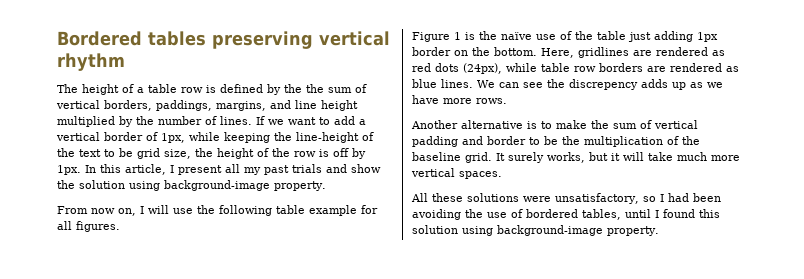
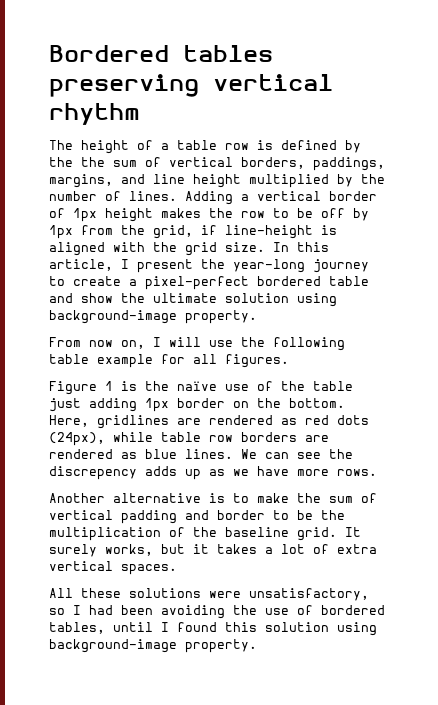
[256,116,366,125] [56,132,374,143] [57,148,366,159] [57,165,81,175] If we want to add a vertical border of 1px, while keeping the line-height of the text to be grid size, the height of the row is off by 1px. -> [185,191,377,205] [49,208,369,222] [49,225,337,239] [49,242,265,256] Adding a vertical border of 1px height makes the row to be off by 1px from the grid, if line-height is aligned with the grid size.
[225,164,322,175] all my past trials -> [201,259,369,273] [49,276,369,290] the year-long journey to create a pixel-perfect bordered table
(75, 184) none -> [153,293,217,303] ultimate
[623,152,740,161] will take much more -> [217,544,377,554] takes a lot of extra

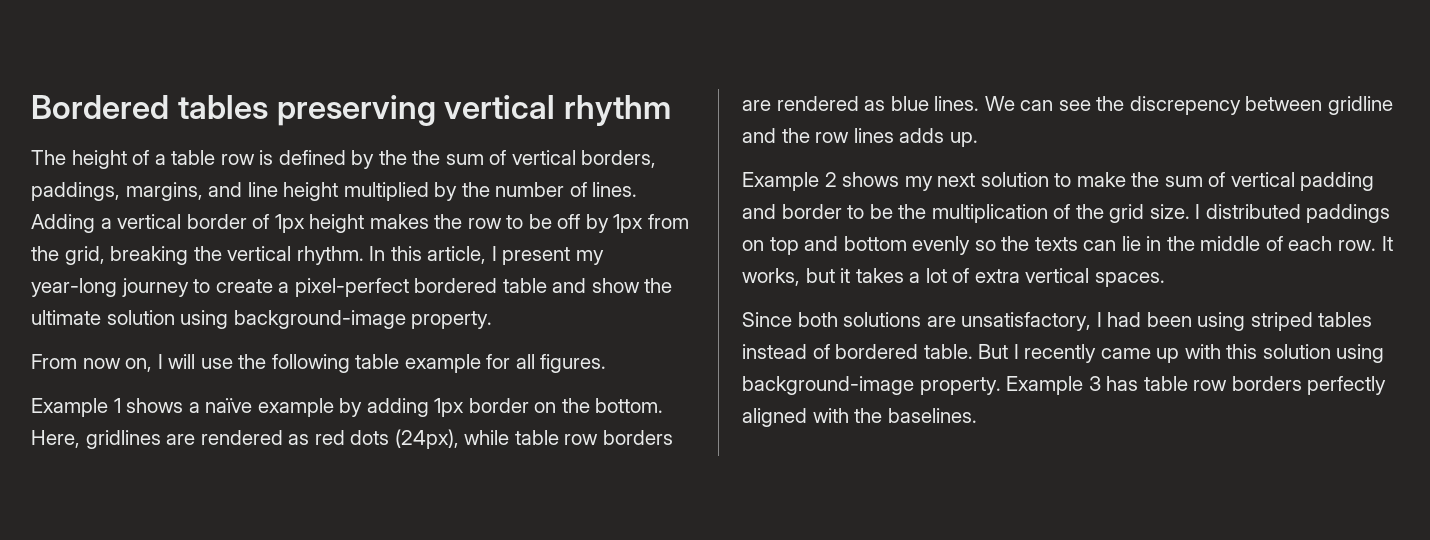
[201,225,337,239] [49,242,265,256] if line-height is aligned with the grid size. -> [110,246,364,265] breaking the vertical rhythm.
[201,259,225,269] the -> [575,250,604,265] my
[49,381,353,395] [49,398,81,412] Figure 1 is the naïve use of the table just -> [31,398,363,417] Example 1 shows a naïve example by
[145,466,377,480] [49,493,225,503] adds up as we have more rows. // Another alternative is -> [1245,96,1393,115] [742,128,978,147] [742,172,1049,191] between gridline and the row lines adds up. // Example 2 shows my next solution
[225,527,361,541] [49,544,97,557] baseline grid. It surely -> [1109,204,1391,223] [742,236,1393,255] grid size. I distributed paddings on top and bottom evenly so the texts can lie in the middle of each row. It
[49,588,369,601] [49,605,385,619] [49,622,217,634] All these solutions were unsatisfactory, so I had been avoiding the use of bordered tables, until I found -> [742,312,1373,331] [742,344,1221,363] Since both solutions are unsatisfactory, I had been using striped tables instead of bordered table. But I recently came up with
(257, 646) none -> [1006,376,1387,395] [742,408,977,427] Example 3 has table row borders perfectly aligned with the baselines.

